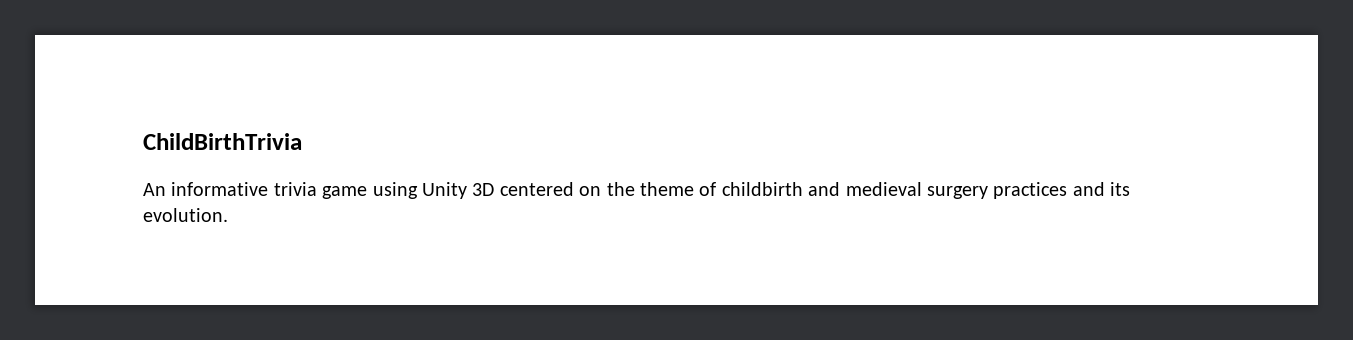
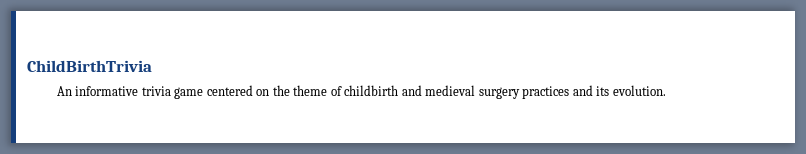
[372,182,495,199] using Unity 3D -> (204, 93) none

